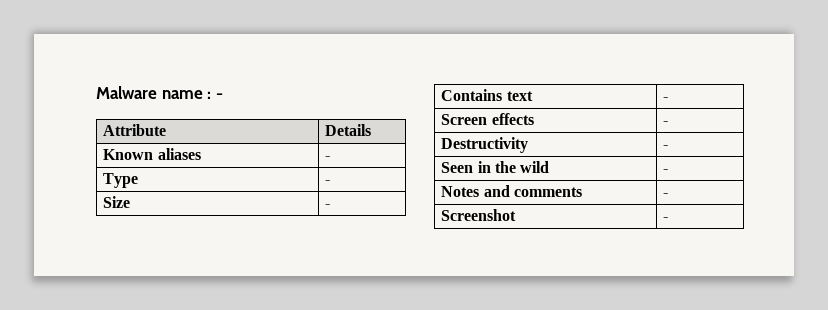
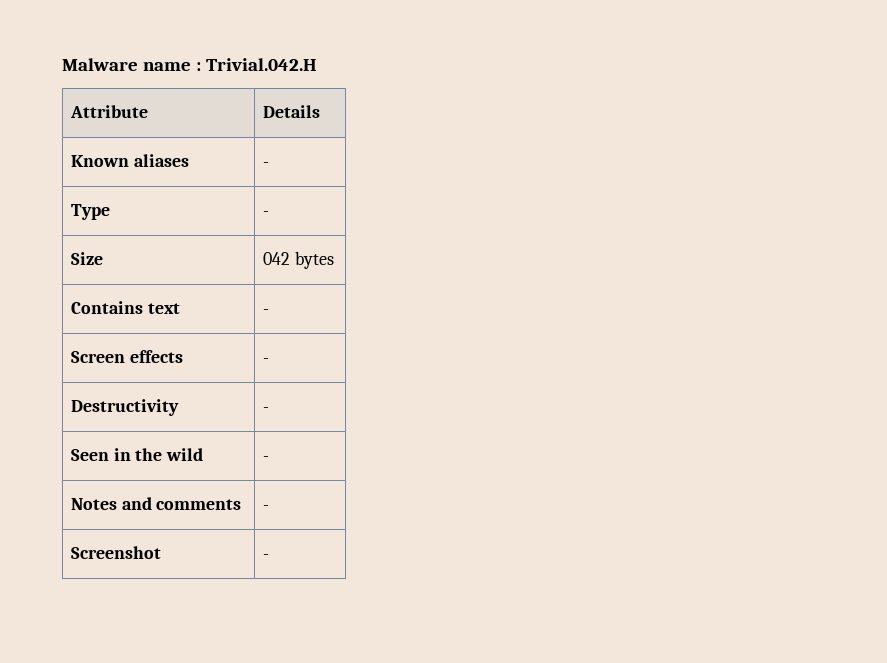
[215,93,223,99] - -> [206,58,318,71] Trivial.042.H
[325,204,331,208] - -> [263,251,334,269] 042 bytes

